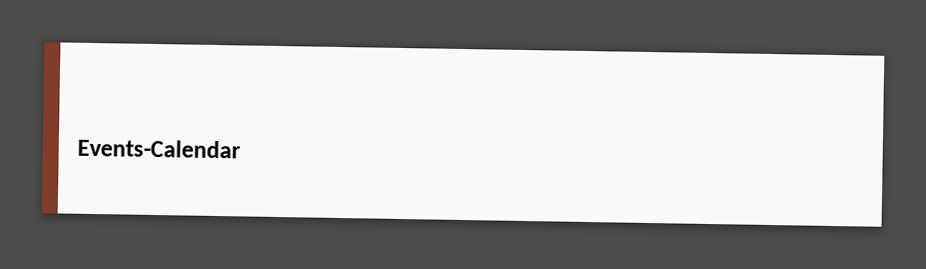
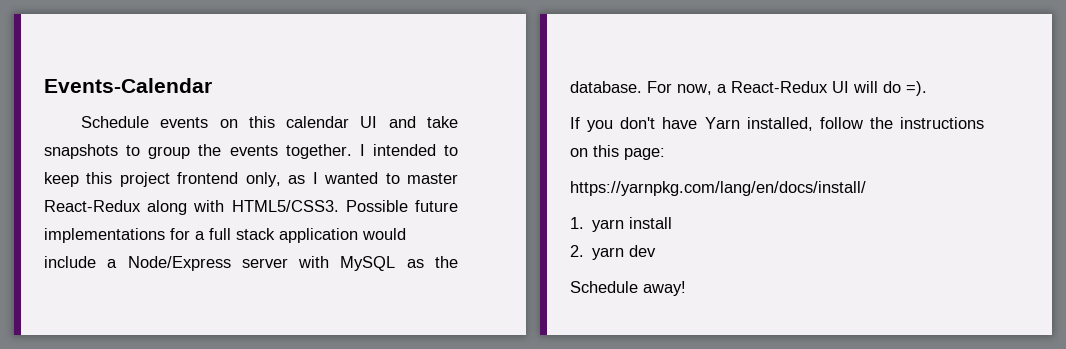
(241, 148) none -> [80,116,459,128] [44,144,458,159] [44,172,459,187] [44,200,458,215] [44,228,406,243] [44,256,458,271] [570,81,927,96] [570,117,984,132] [570,145,665,160] [570,181,866,196] [570,217,673,232] [570,245,657,260] [570,281,686,296] // Schedule events on this calendar UI and take snapshots to group the events together. I intended to keep this project frontend only, as I wanted to master React-Redux along with HTML5/CSS3. Possible future implementations for a full stack application would include a Node/Express server with MySQL as the database. For now, a React-Redux UI will do =). // If you don't have Yarn installed, follow the instructions on this page: // https://yarnpkg.com/lang/en/docs/install/ // 1. yarn install // 2. yarn dev // Schedule away!

